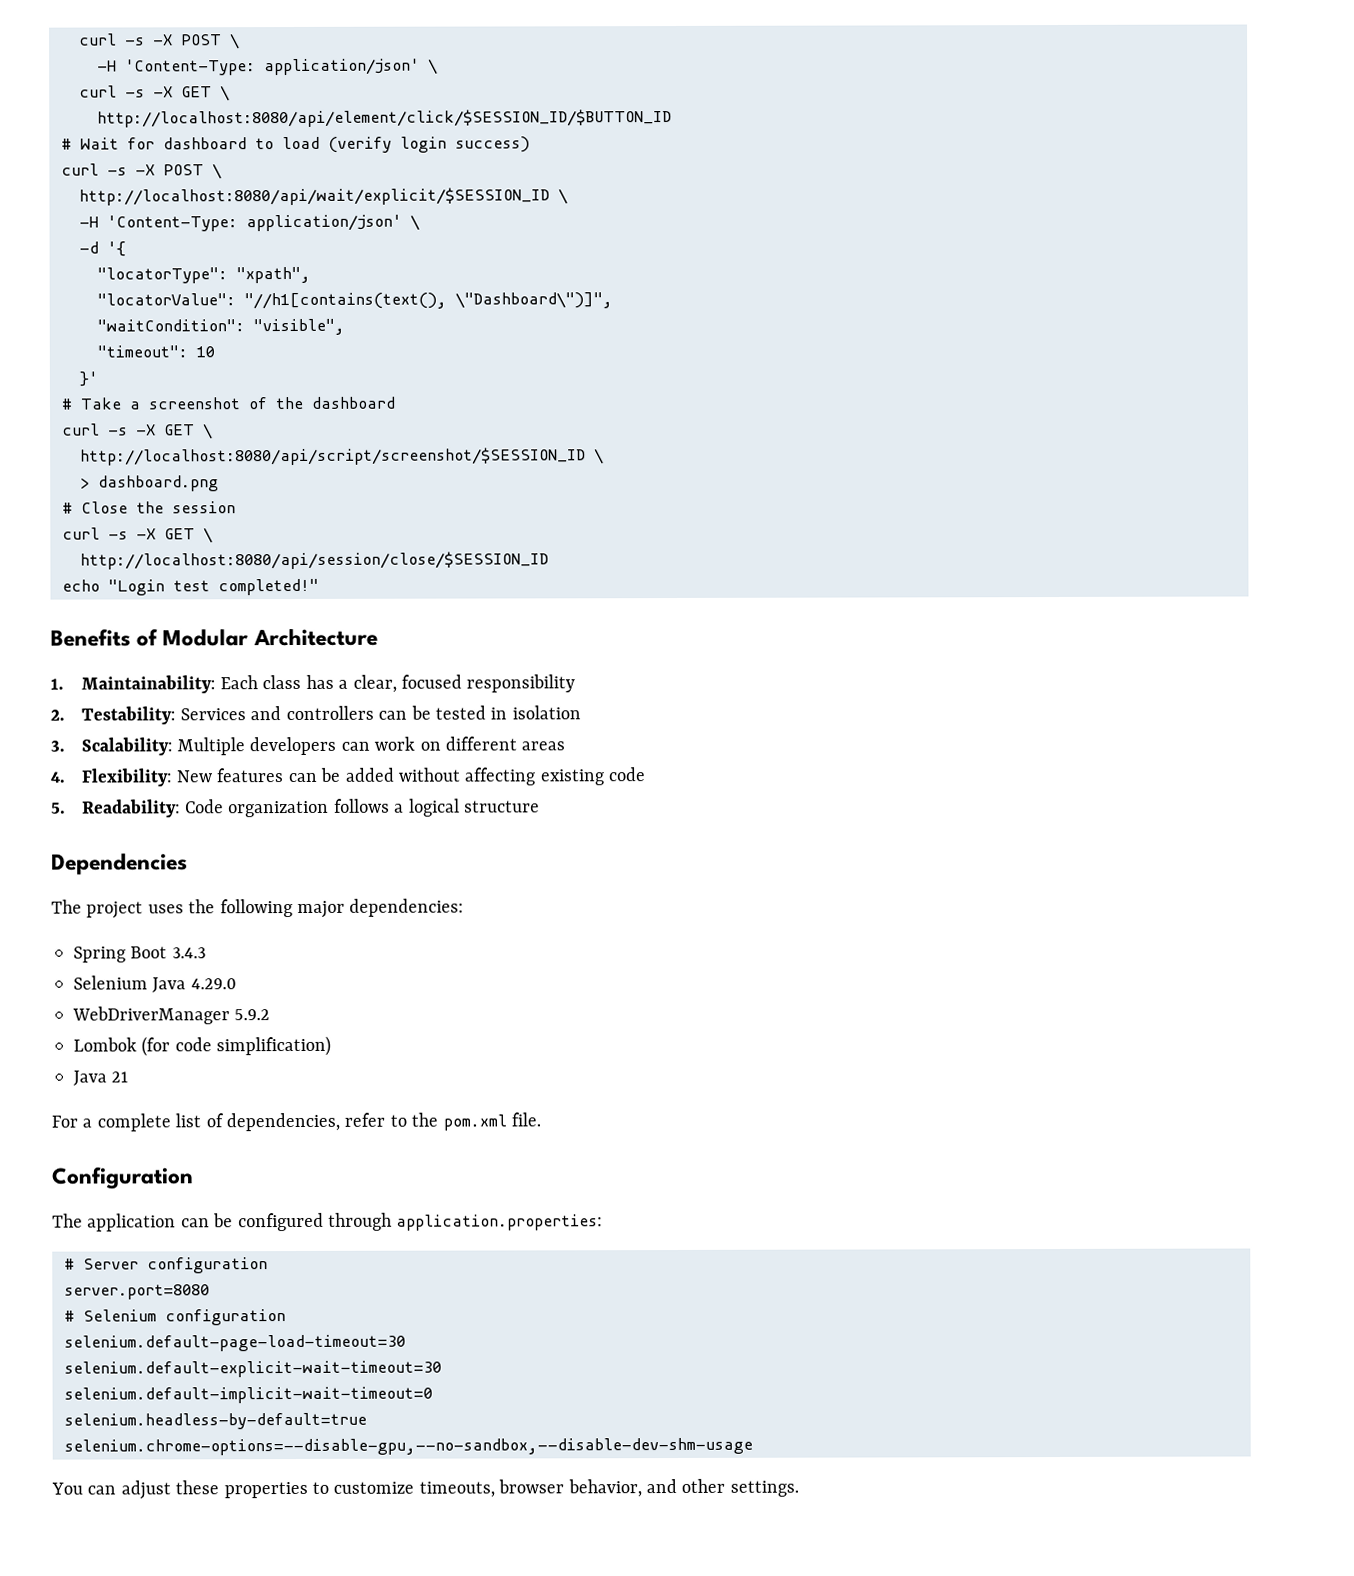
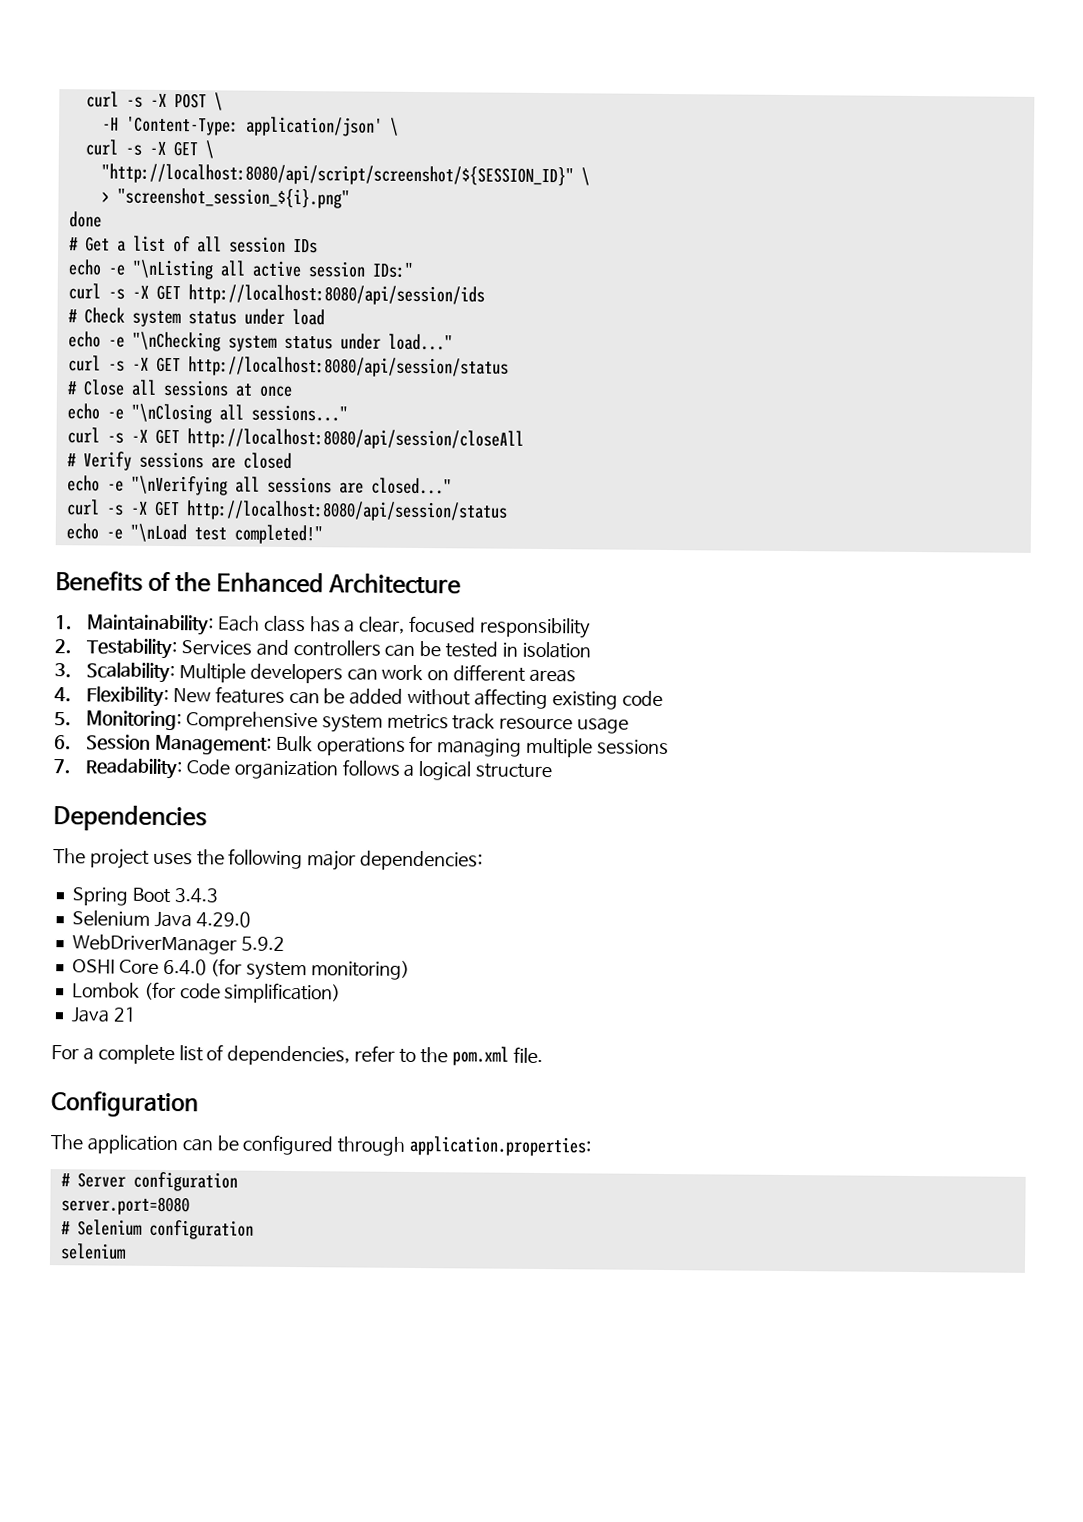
[97,109,672,128] [61,136,530,153] [61,163,222,180] [79,187,568,206] [79,214,420,232] [79,241,126,257] [97,266,311,284] [97,292,613,310] [97,318,345,336] [97,345,215,358] [79,371,98,387] [61,396,396,410] [62,423,213,440] [80,447,604,466] [80,475,219,492] [62,501,236,514] [62,527,213,544] [80,551,549,570] [62,579,165,596] http://localhost:8080/api/element/click/$SESSION_ID/$BUTTON_ID // # Wait for dashboard to load (verify login success) // curl -s -X POST \ // http://localhost:8080/api/wait/explicit/$SESSION_ID \ // -H 'Content-Type: application/json' \ // -d '{ // "locatorType": "xpath", // "locatorValue": "//h1[contains(text(), \"Dashboard\")]", // "waitCondition": "visible", // "timeout": 10 // }' // # Take a screenshot of the dashboard // curl -s -X GET \ // http://localhost:8080/api/script/screenshot/$SESSION_ID \ // > dashboard.png // # Close the session // curl -s -X GET \ // http://localhost:8080/api/session/close/$SESSION_ID // echo "Login -> [100,163,590,187] [100,187,350,209] [68,211,102,228] [68,235,318,254] [67,259,413,280] [67,283,485,306] [67,307,325,328] [67,331,453,352] [67,355,509,378] [66,379,293,397] [66,403,348,424] [66,427,524,450] [66,451,292,471] [66,475,452,496] [65,499,508,522] [65,523,187,543] "http://localhost:8080/api/script/screenshot/${SESSION_ID}" \ // > "screenshot_session_${i}.png" // done // # Get a list of all session IDs // echo -e "\nListing all active session IDs:" // curl -s -X GET http://localhost:8080/api/session/ids // # Check system status under load // echo -e "\nChecking system status under load..." // curl -s -X GET http://localhost:8080/api/session/status // # Close all sessions at once // echo -e "\nClosing all sessions..." // curl -s -X GET http://localhost:8080/api/session/closeAll // # Verify sessions are closed // echo -e "\nVerifying all sessions are closed..." // curl -s -X GET http://localhost:8080/api/session/status // echo -e "\nLoad
[162,629,250,647] Modular -> [175,572,325,594] the Enhanced
(66, 808) none -> [85,710,630,734] [54,734,669,758] [53,759,70,774] Monitoring: Comprehensive system metrics track resource usage // 6. Session Management: Bulk operations for managing multiple sessions // 7.
(271, 1015) none -> [71,958,411,981] // OSHI Core 6.4.0 (for system monitoring)
[64,1334,406,1352] [64,1360,442,1378] [64,1386,433,1404] [64,1412,367,1430] [64,1437,753,1456] [51,1478,799,1500] selenium.default-page-load-timeout=30 // selenium.default-explicit-wait-timeout=30 // selenium.default-implicit-wait-timeout=0 // selenium.headless-by-default=true // selenium.chrome-options=--disable-gpu,--no-sandbox,--disable-dev-shm-usage // You can adjust these properties to customize timeouts, browser behavior, and other settings. -> [59,1243,126,1260] selenium

